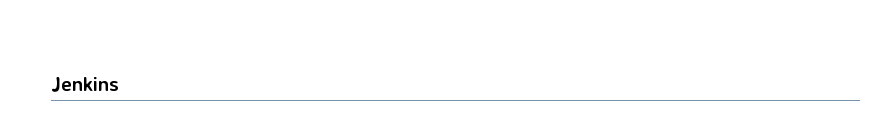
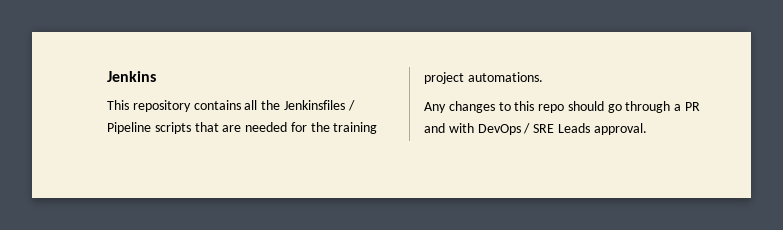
(119, 84) none -> [107,100,355,112] [107,122,378,134] [424,72,543,84] [424,101,701,113] [424,123,647,135] // This repository contains all the Jenkinsfiles / Pipeline scripts that are needed for the training project automations. // Any changes to this repo should go through a PR and with DevOps / SRE Leads approval.

